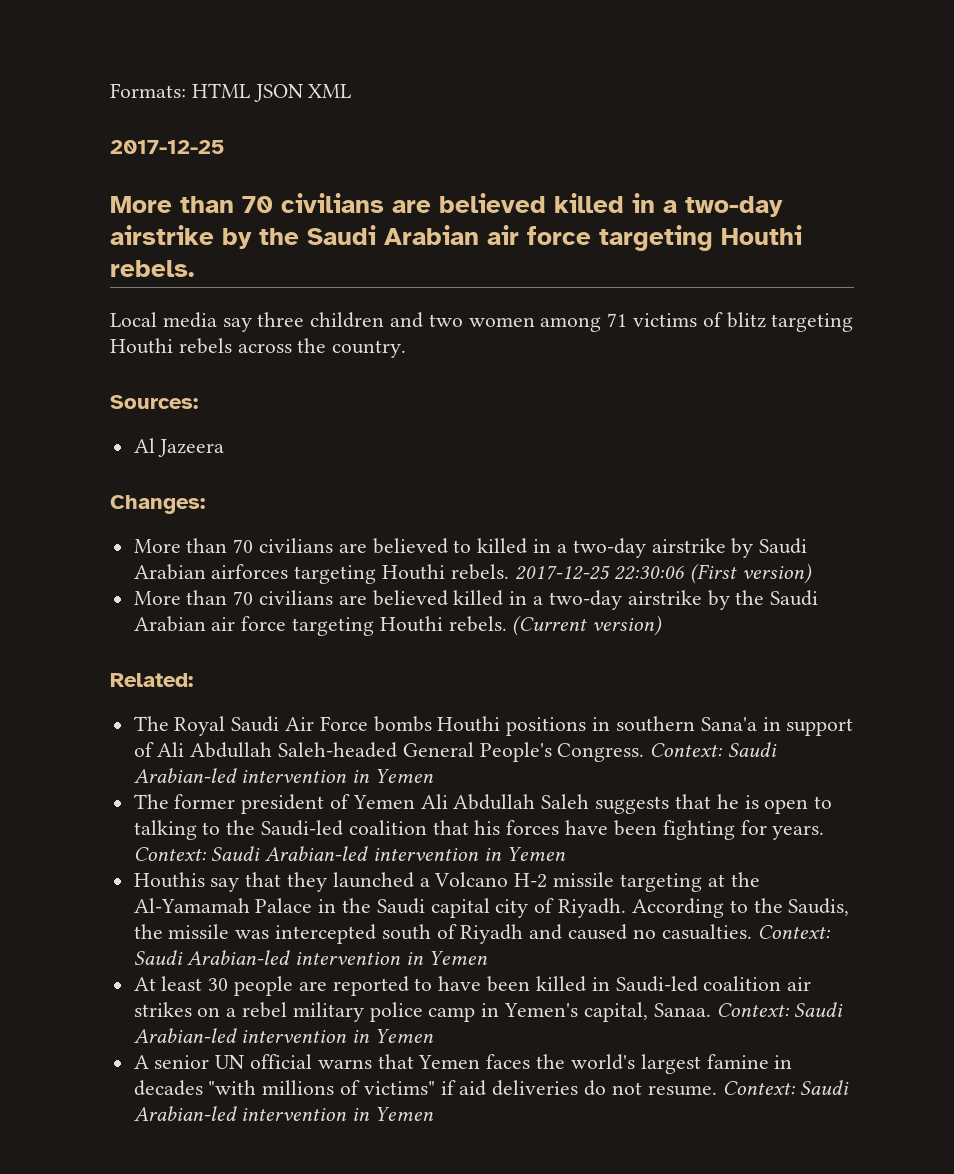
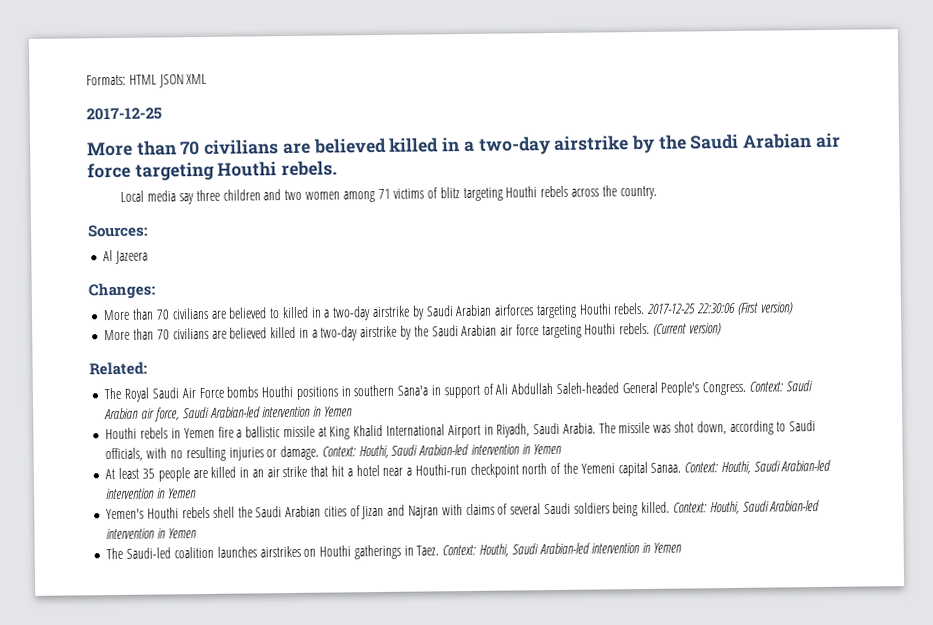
[133,768,435,783] [133,794,833,814] [133,820,825,840] [133,846,566,861] [133,872,760,892] [133,898,850,918] [133,924,831,944] Arabian-led intervention in Yemen // The former president of Yemen Ali Abdullah Saleh suggests that he is open to talking to the Saudi-led coalition that his forces have been fighting for years. Context: Saudi Arabian-led intervention in Yemen // Houthis say that they launched a Volcano H-2 missile targeting at the Al-Yamamah Palace in the Saudi capital city of Riyadh. According to the Saudis, the missile was intercepted south of Riyadh and caused no casualties. Context: -> [104,405,353,422] [105,420,817,440] [105,444,389,462] Arabian air force, Saudi Arabian-led intervention in Yemen // Houthi rebels in Yemen fire a ballistic missile at King Khalid International Airport in Riyadh, Saudi Arabia. The missile was shot down, according to Saudi officials, with no resulting injuries or damage. Context: Houthi,
[208,978,229,991] 30 -> [141,468,155,479] 35
[332,976,812,996] [133,1002,648,1022] reported to have been killed in Saudi-led coalition air strikes on a rebel military police camp in Yemen's capital, -> [210,461,648,478] killed in an air strike that hit a hotel near a Houthi-run checkpoint north of the Yemeni capital
[794,1002,844,1017] [133,1028,435,1043] [133,1054,793,1074] [133,1080,850,1096] [133,1106,435,1121] Saudi Arabian-led intervention in Yemen // A senior UN official warns that Yemen faces the world's largest famine in decades "with millions of victims" if aid deliveries do not resume. Context: Saudi Arabian-led intervention in Yemen -> [720,459,832,475] [105,487,197,500] [106,500,821,520] [106,527,197,540] [106,541,682,560] Houthi, Saudi Arabian-led intervention in Yemen // Yemen's Houthi rebels shell the Saudi Arabian cities of Jizan and Najran with claims of several Saudi soldiers being killed. Context: Houthi, Saudi Arabian-led intervention in Yemen // The Saudi-led coalition launches airstrikes on Houthi gatherings in Taez. Context: Houthi, Saudi Arabian-led intervention in Yemen

